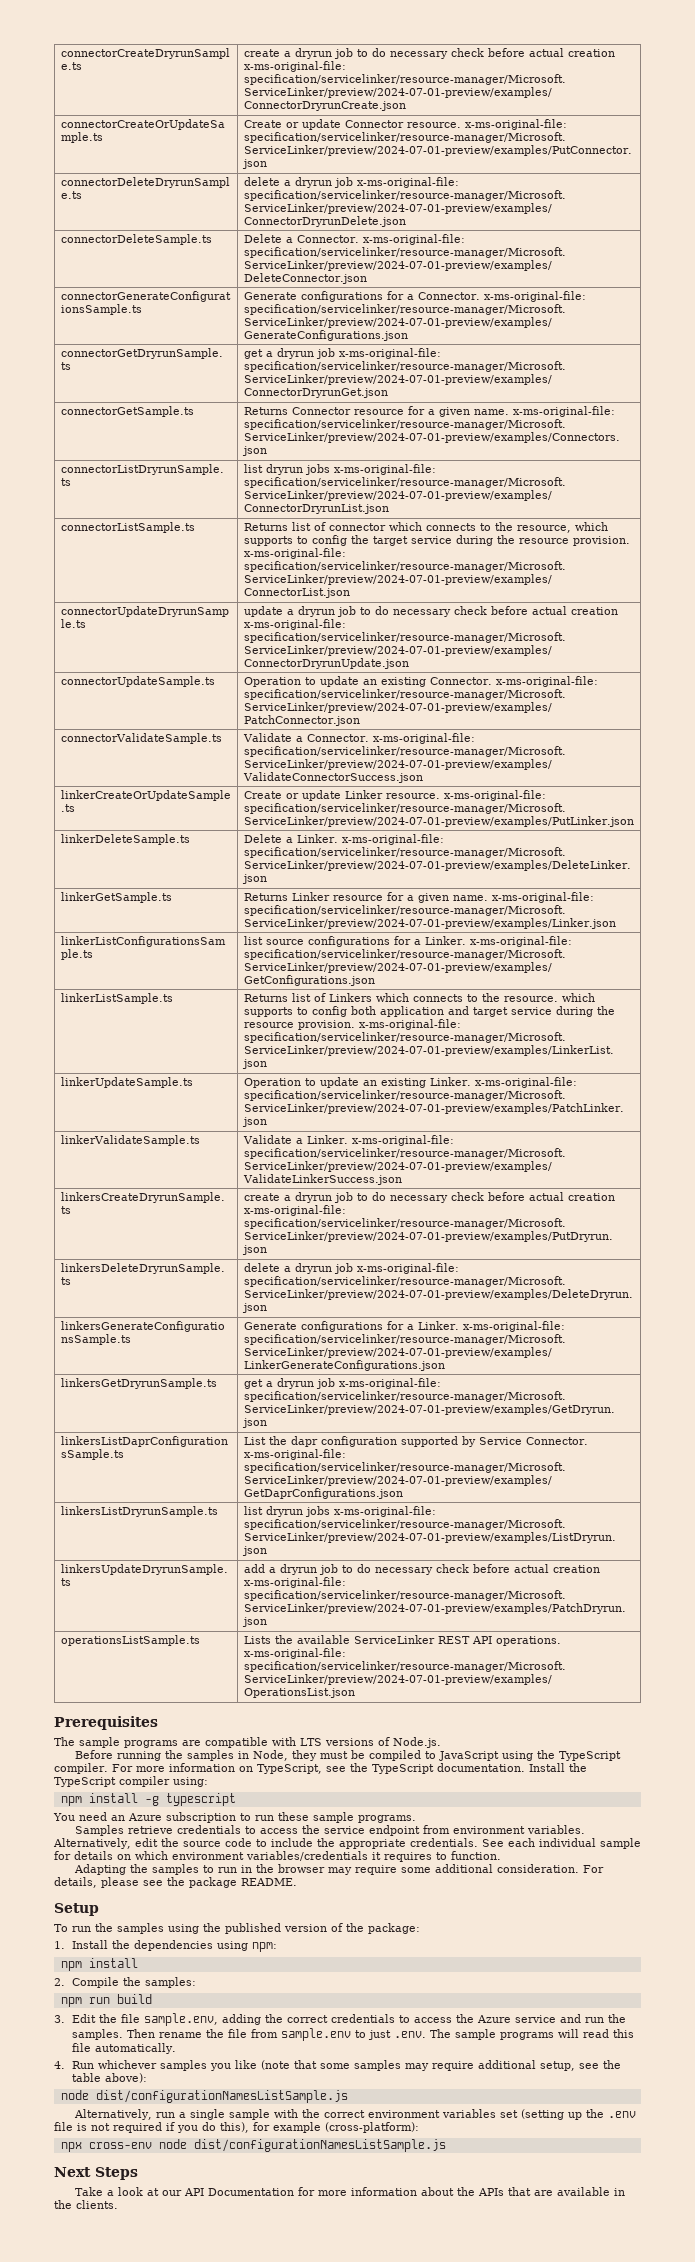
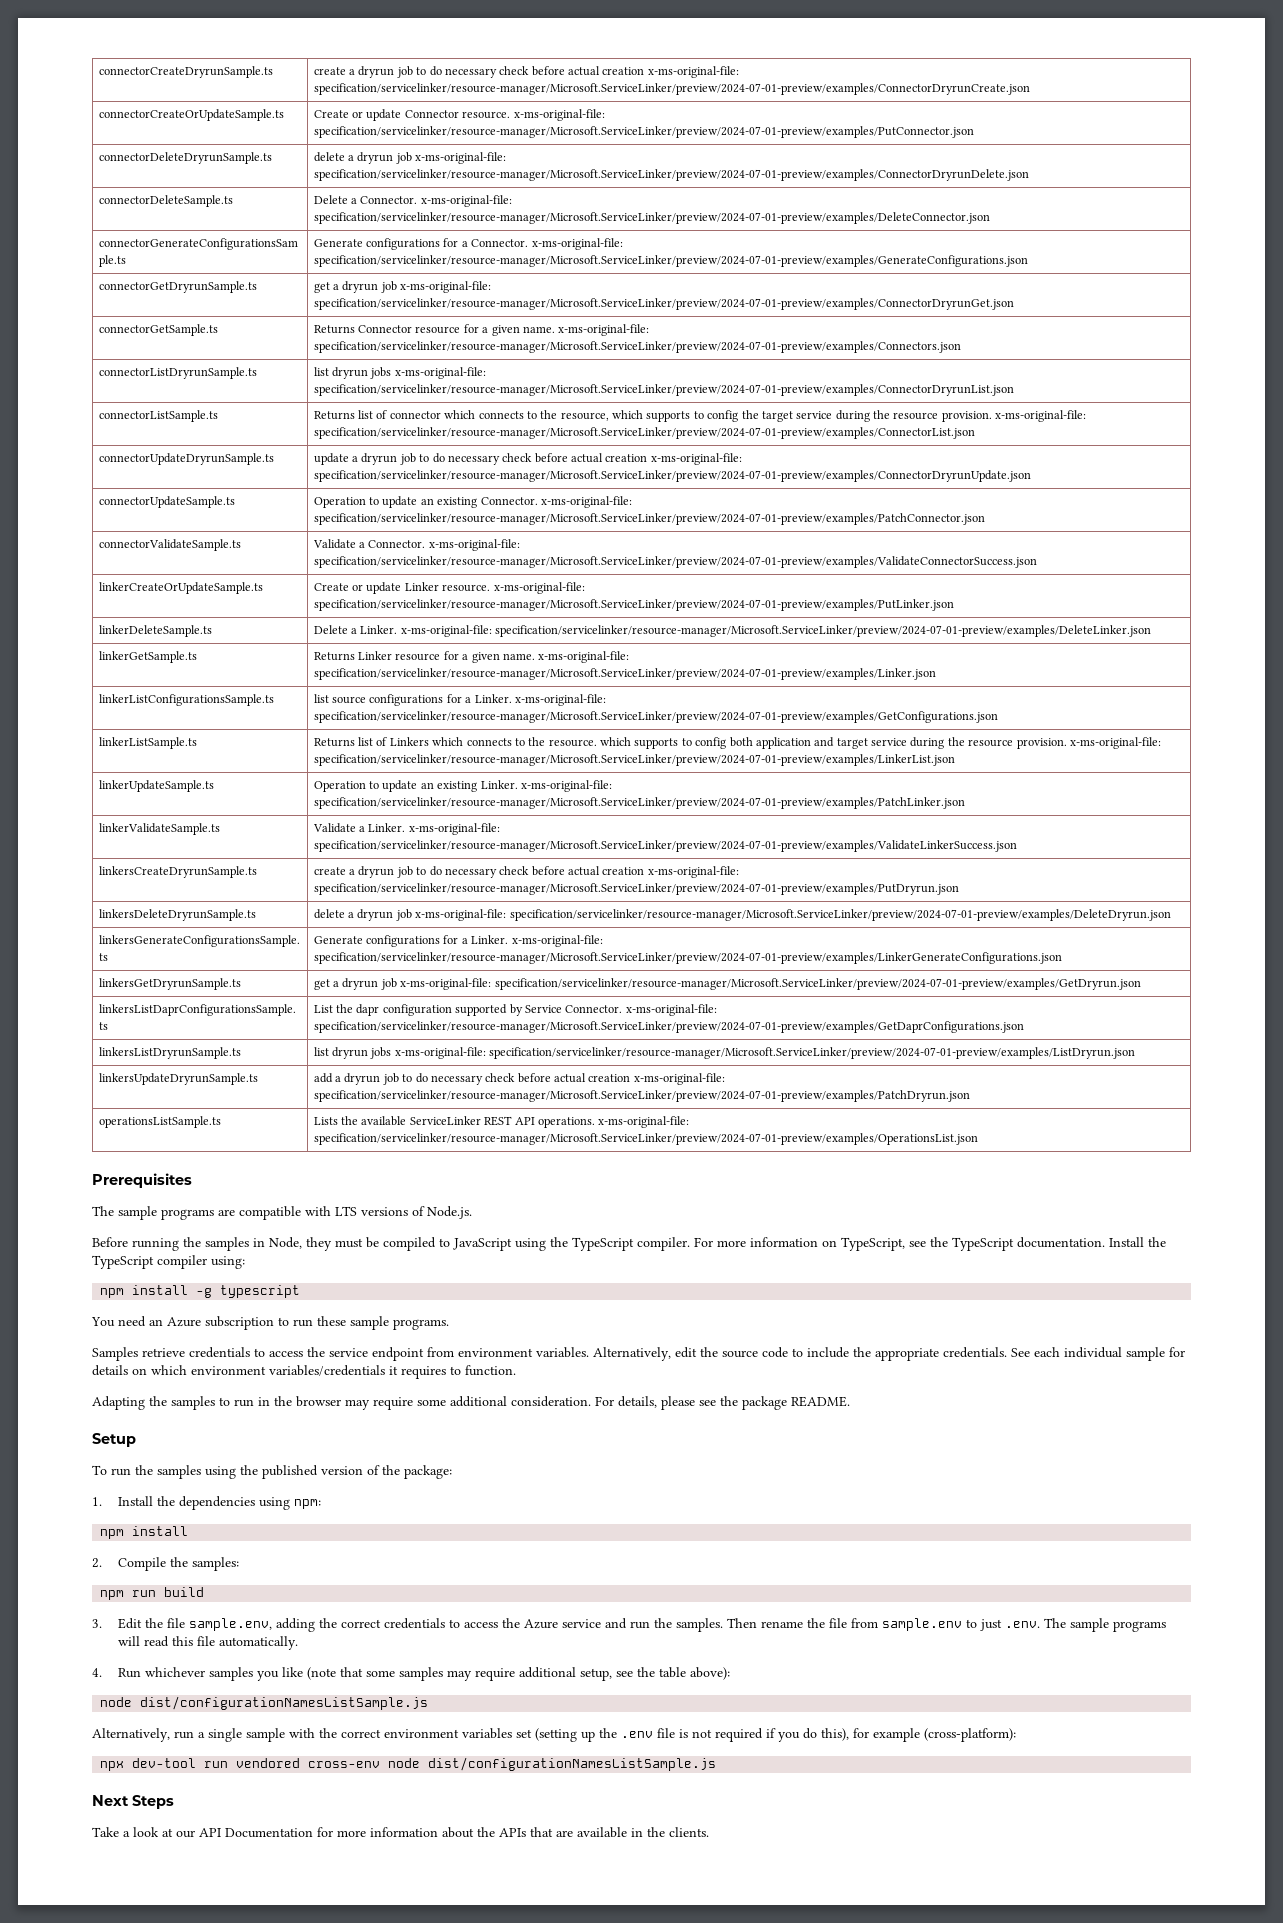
(82, 2147) none -> [132,1758,301,1768] dev-tool run vendored

